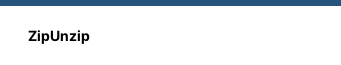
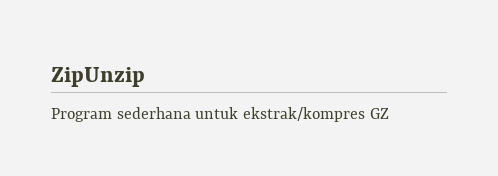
(90, 37) none -> [51,107,389,122] // Program sederhana untuk ekstrak/kompres GZ

